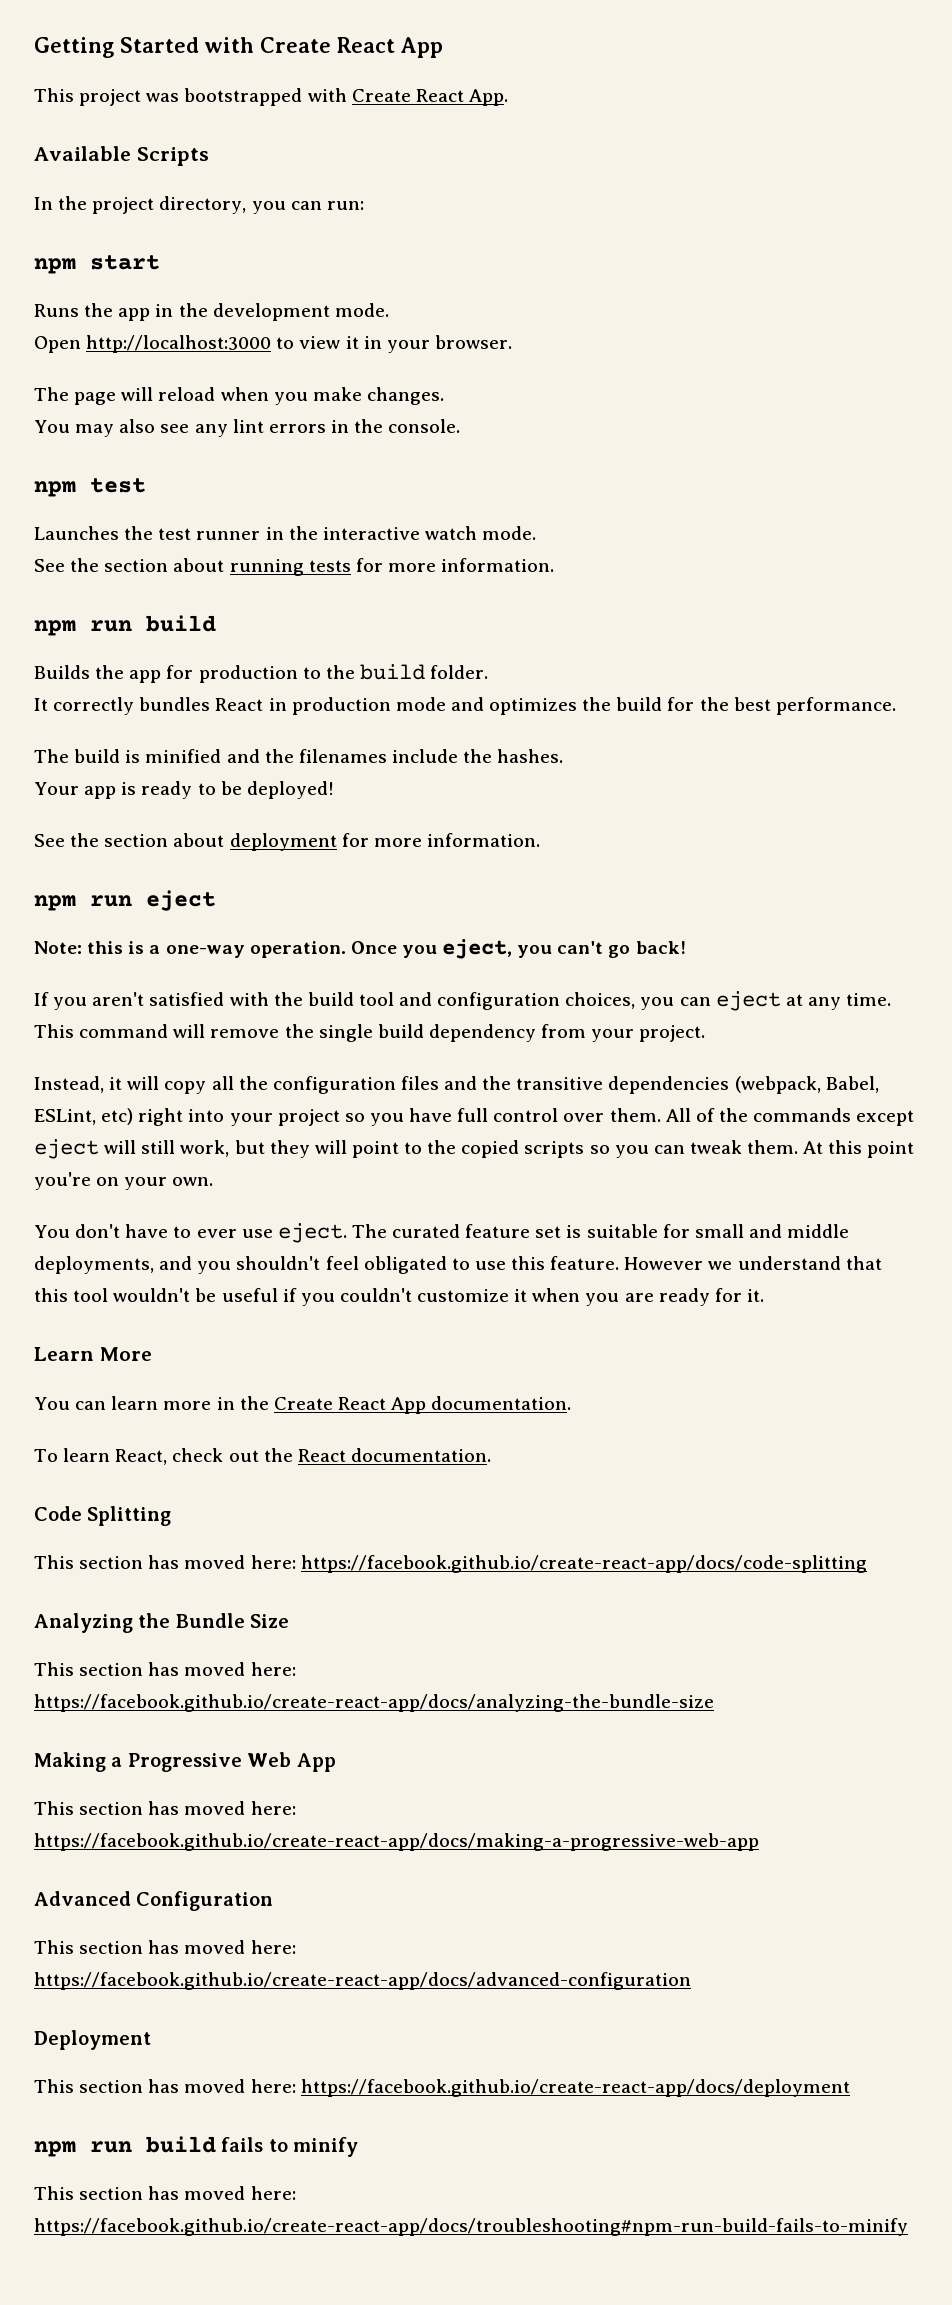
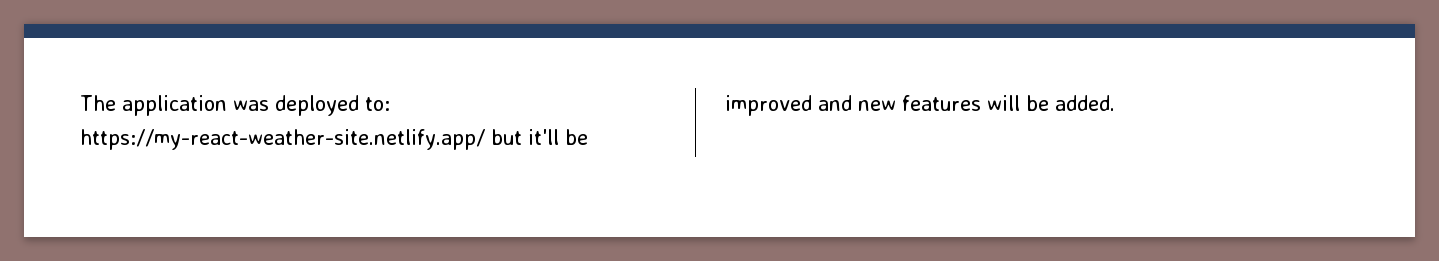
[34,37,443,58] [34,88,508,106] [34,146,209,166] [34,196,364,214] [34,255,160,274] [34,303,389,321] [34,335,512,353] [34,387,444,405] [34,419,461,437] [34,478,146,497] [34,526,537,540] [34,558,555,576] [34,615,216,636] [34,664,489,683] [34,697,896,715] [34,749,564,763] [34,781,334,799] [34,833,540,851] [34,890,216,911] [34,939,686,959] [34,991,892,1011] [34,1024,706,1042] [34,1076,879,1094] [34,1108,915,1126] [34,1139,915,1159] [34,1172,214,1190] [34,1223,850,1243] [34,1256,882,1274] [34,1288,764,1306] [34,1347,152,1361] [34,1396,572,1414] [34,1448,491,1465] [34,1506,172,1526] [34,1555,867,1573] [34,1613,290,1633] [34,1662,296,1676] [34,1694,714,1712] [34,1752,336,1772] [34,1801,296,1815] [34,1833,759,1851] [34,1891,274,1911] [34,1940,296,1954] [34,1972,691,1990] [34,2030,151,2050] [34,2079,850,2097] [34,2136,359,2157] [34,2186,296,2200] [34,2218,908,2236] Getting Started with Create React App // This project was bootstrapped with Create React App. // Available Scripts // In the project directory, you can run: // npm start // Runs the app in the development mode. // Open http://localhost:3000 to view it in your browser. // The page will reload when you make changes. // You may also see any lint errors in the console. // npm test // Launches the test runner in the interactive watch mode. // See the section about running tests for more information. // npm run build // Builds the app for production to the build folder. // It correctly bundles React in production mode and optimizes the build for the best performance. // The build is minified and the filenames include the hashes. // Your app is ready to be deployed! // See the section about deployment for more information. // npm run eject // Note: this is a one-way operation. Once you eject, you can't go back! // If you aren't satisfied with the build tool and configuration choices, you can eject at any time. This command will remove the single build dependency from your project. // Instead, it will copy all the configuration files and the transitive dependencies (webpack, Babel, ESLint, etc) right into your project so you have full control over them. All of the commands except eject will still work, but they will point to the copied scripts so you can tweak them. At this point you're on your own. // You don't have to ever use eject. The curated feature set is suitable for small and middle deployments, and you shouldn't feel obligated to use this feature. However we understand that this tool wouldn't be useful if you couldn't customize it when you are ready for it. // Learn More // You can learn more in the Create React App documentation. // To learn React, check out the React documentation. // Code Splitting // This section has moved here: https://facebook.github.io/create-react-app/docs/code-splitting // Analyzing the Bundle Size // This section has moved here: https://facebook.github.io/create-react-app/docs/analyzing-the-bundle-size // Making a Progressive Web App // This section has moved here: https://facebook.github.io/create-react-app/docs/making-a-progressive-web-app // Advanced Configuration // This section has moved here: https://facebook.github.io/create-react-app/docs/advanced-configuration // Deployment // This section has moved here: https://facebook.github.io/create-react-app/docs/deployment // npm run build fails to minify // This section has moved here: https://facebook.github.io/create-react-app/docs/troubleshooting#npm-run-build-fails-to-minify -> [80,95,390,116] [80,129,588,150] [725,95,1115,116] The application was deployed to: https://my-react-weather-site.netlify.app/ but it'll be improved and new features will be added.

